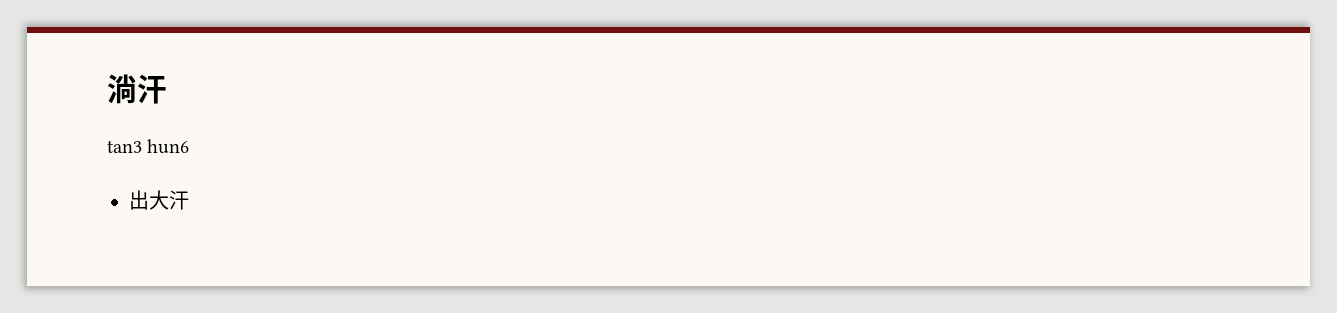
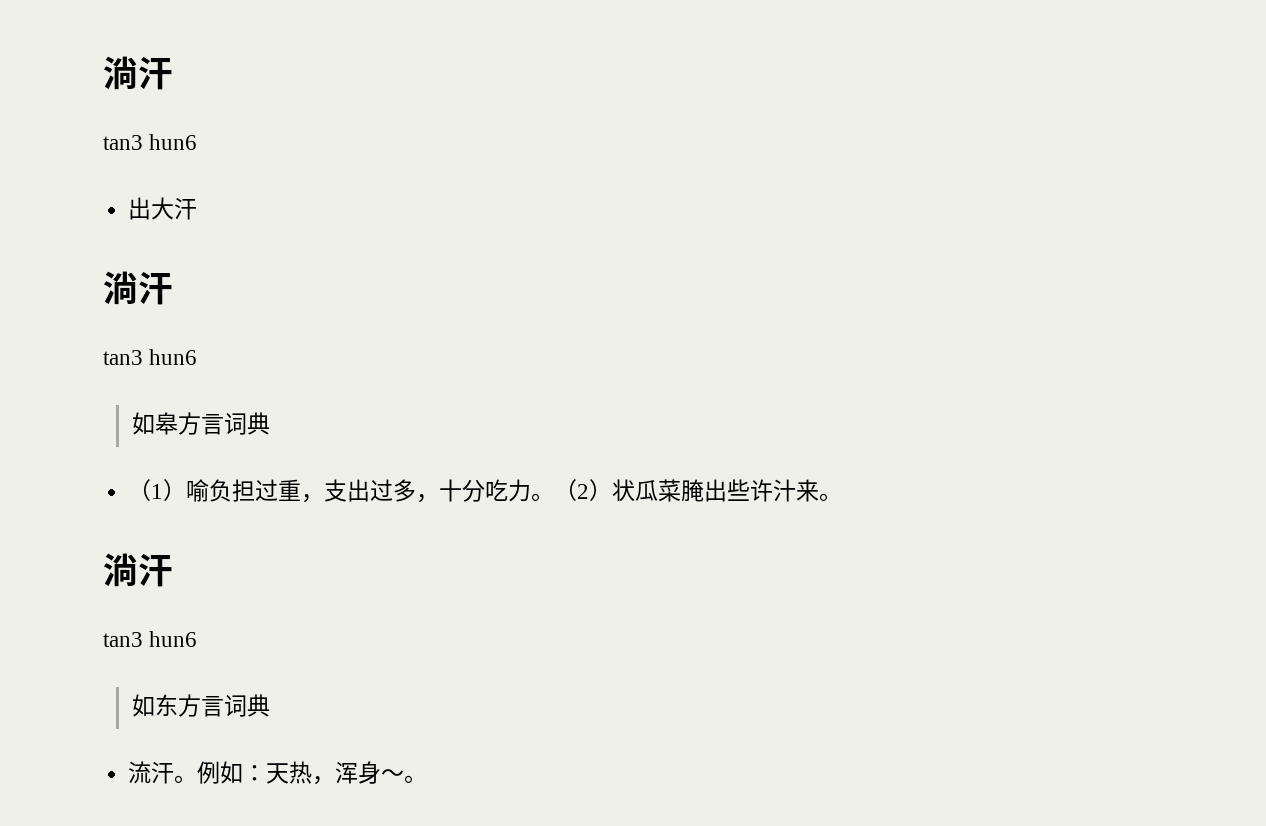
(189, 200) none -> [103,271,173,305] [103,349,198,365] [131,412,270,435] [128,479,843,503] [103,553,173,587] [103,631,198,647] [131,694,270,717] [128,761,428,785] // 淌汗 // tan3 hun6 // 如皋方言词典 // （1）喻负担过重，支出过多，十分吃力。（2）状瓜菜腌出些许汁来。 // 淌汗 // tan3 hun6 // 如东方言词典 // 流汗。例如：天热，浑身～。

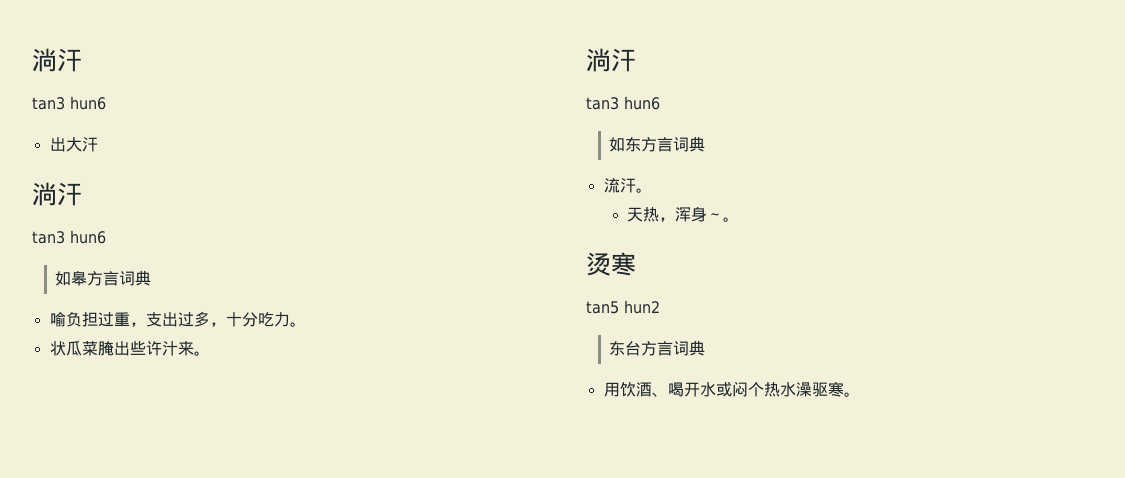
[128,479,187,501] （1） -> (152, 278) none
[554,479,613,501] （2） -> (306, 324) //
[197,761,267,784] 例如： -> (652, 190) //
(428, 779) none -> [586,252,636,276] [586,300,660,314] [609,340,706,356] [603,381,860,397] // 烫寒 // tan5 hun2 // 东台方言词典 // 用饮酒、喝开水或闷个热水澡驱寒。

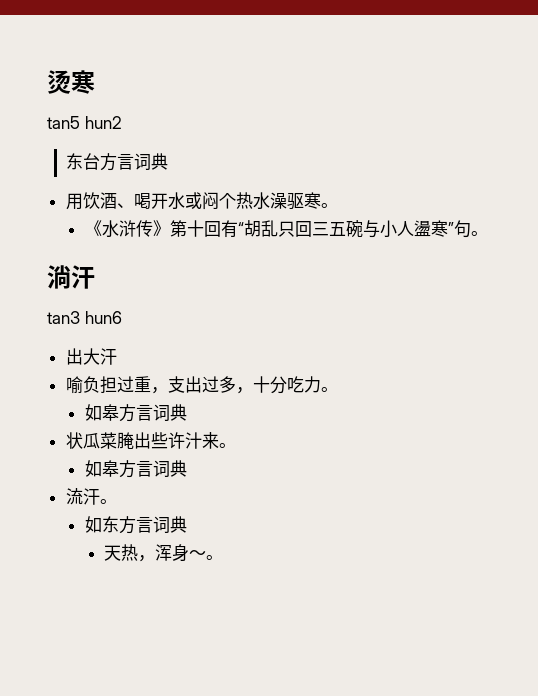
[32,48,82,72] [32,96,106,110] [49,137,98,152] [32,182,82,206] [32,230,106,244] [55,270,152,286] [49,311,306,327] [49,341,210,356] [586,48,636,72] [586,96,660,110] [609,136,706,152] [603,178,652,193] [627,206,740,222] 淌汗 // tan3 hun6 // 出大汗 // 淌汗 // tan3 hun6 // 如皋方言词典 // 喻负担过重，支出过多，十分吃力。 // 状瓜菜腌出些许汁来。 // 淌汗 // tan3 hun6 // 如东方言词典 // 流汗。 // 天热，浑身～。 // -> (47, 82) none
(860, 394) none -> [84,220,488,238] [47,265,95,289] [47,311,122,324] [65,348,117,365] [65,376,338,394] [84,404,187,422] [65,432,236,449] [84,460,187,478] [65,488,117,505] [84,516,187,534] [103,544,223,562] // 《水浒传》第十回有“胡乱只回三五碗与小人盪寒”句。 // 淌汗 // tan3 hun6 // 出大汗 // 喻负担过重，支出过多，十分吃力。 // 如皋方言词典 // 状瓜菜腌出些许汁来。 // 如皋方言词典 // 流汗。 // 如东方言词典 // 天热，浑身～。

